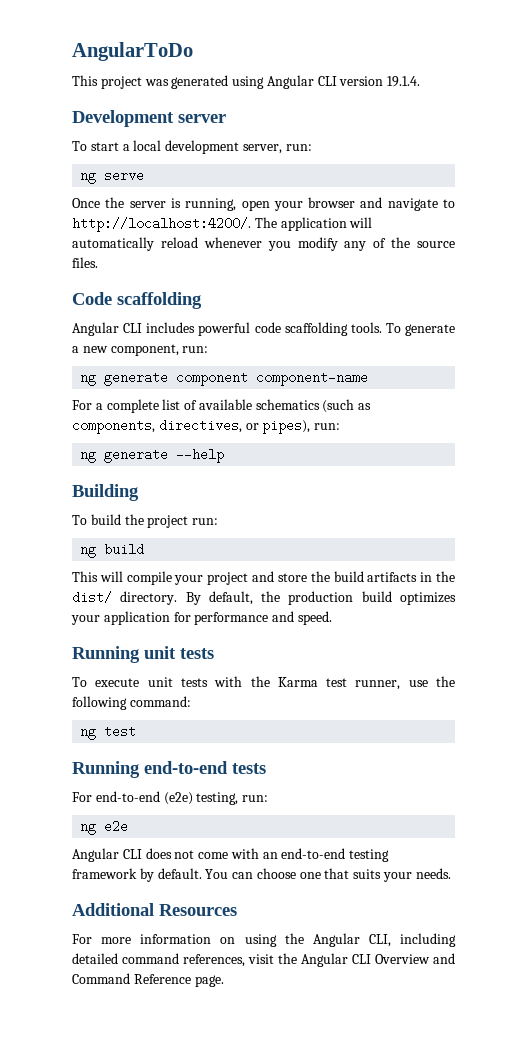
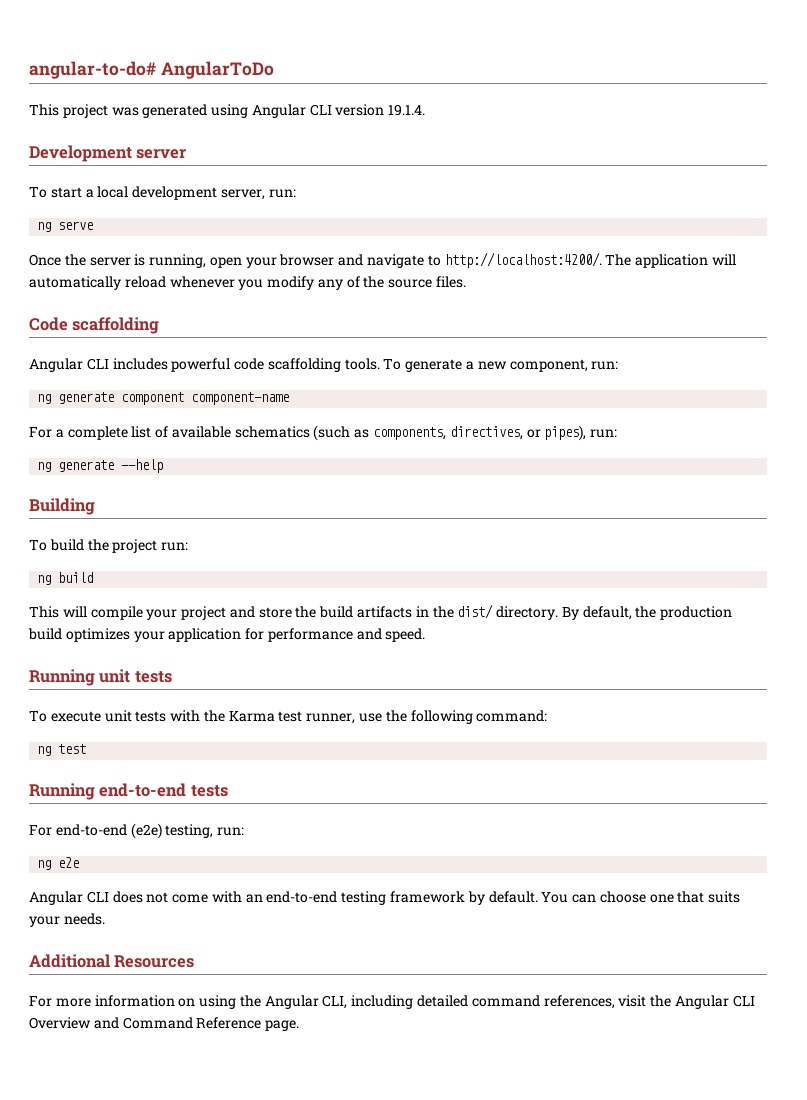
(72, 51) none -> [29,61,156,79] angular-to-do#

